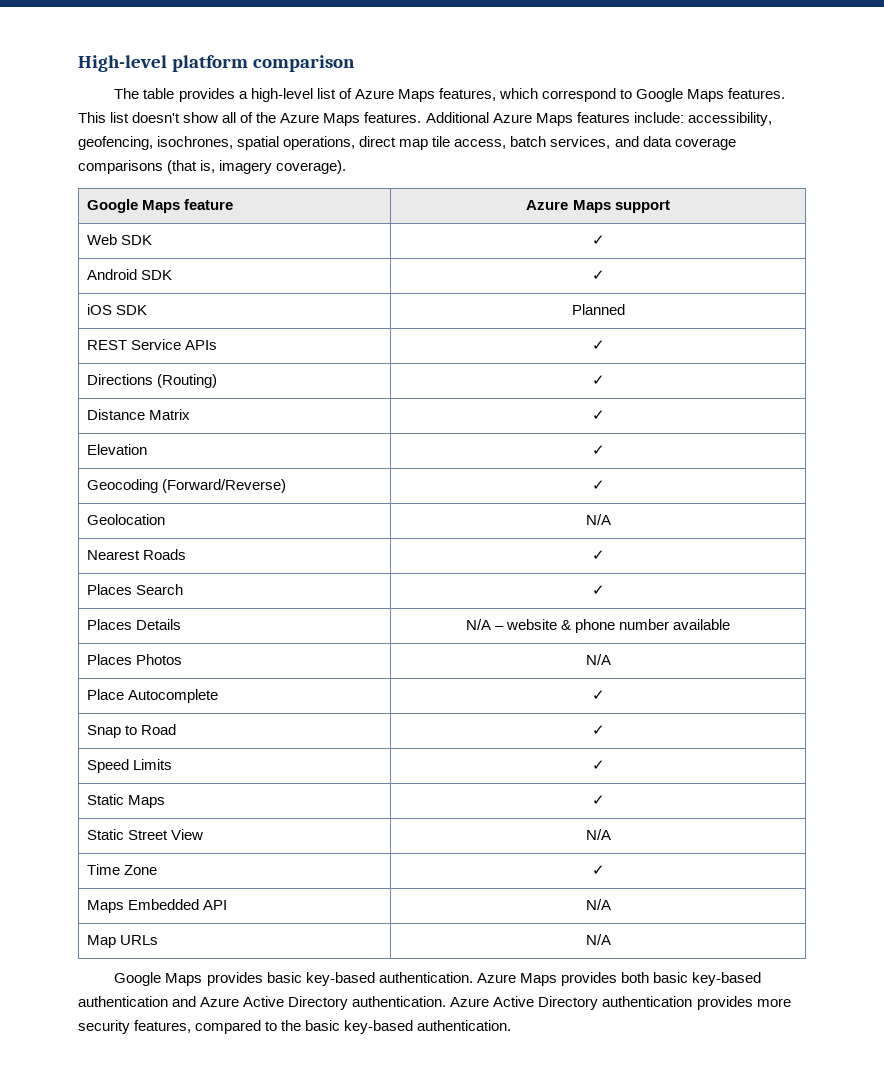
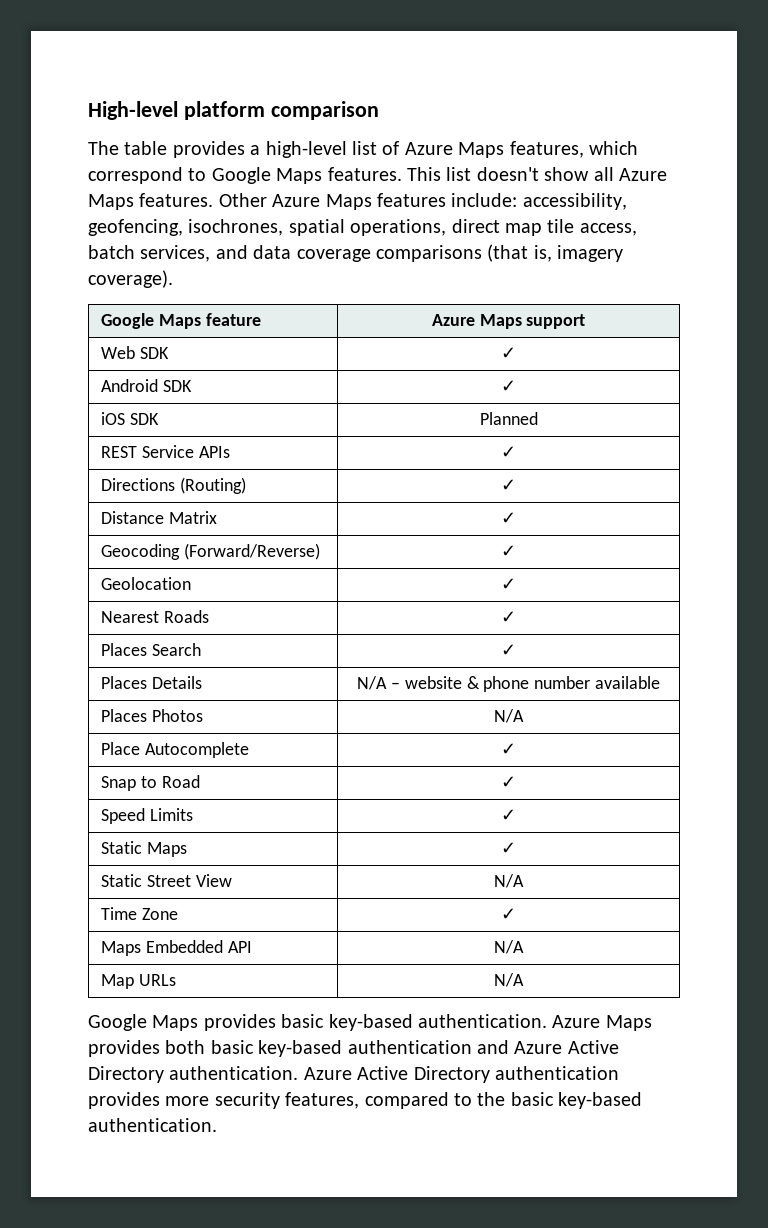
[240,112,277,123] of the -> (614, 174) none
[425,112,489,123] Additional -> [218,193,267,207] Other
[87,444,148,455] [591,445,605,455] // Elevation | ✓ -> (516, 518) none
[585,514,611,525] N/A -> [501,578,516,590] ✓

